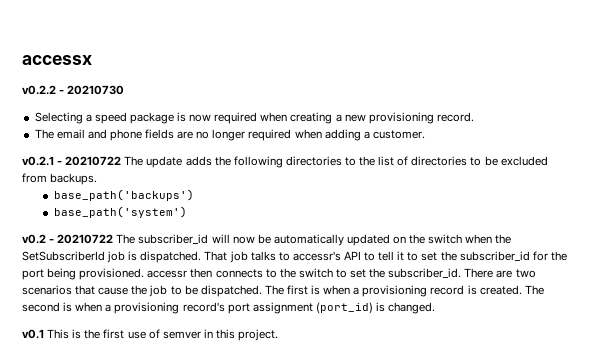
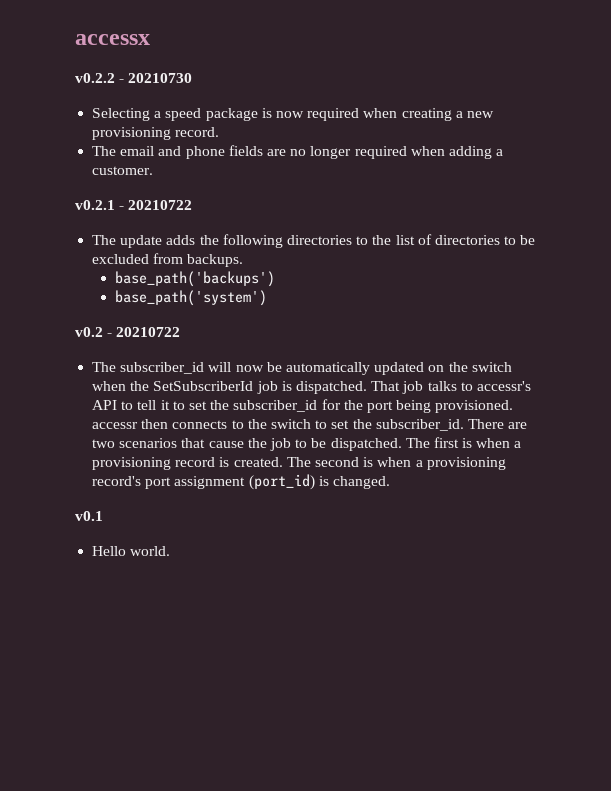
(122, 161) none -> (193, 205) //
(114, 239) none -> (181, 332) //
[47,329,279,341] This is the first use of semver in this project. -> [92,546,171,556] // Hello world.

